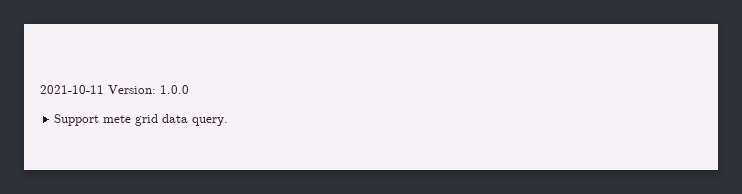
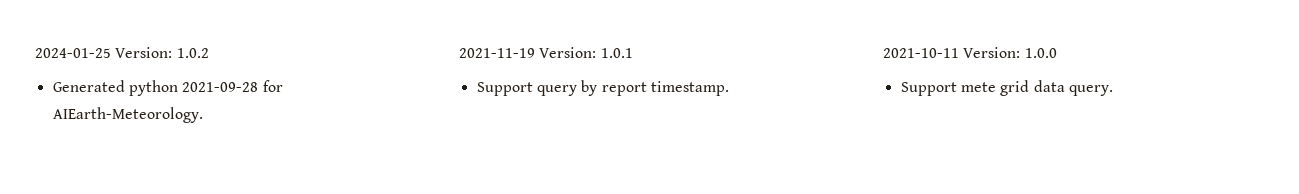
(40, 89) none -> [35,47,209,58] [52,80,283,96] [52,107,203,123] [459,47,633,58] [476,80,729,96] 2024-01-25 Version: 1.0.2 // Generated python 2021-09-28 for AIEarth-Meteorology. // 2021-11-19 Version: 1.0.1 // Support query by report timestamp. //

